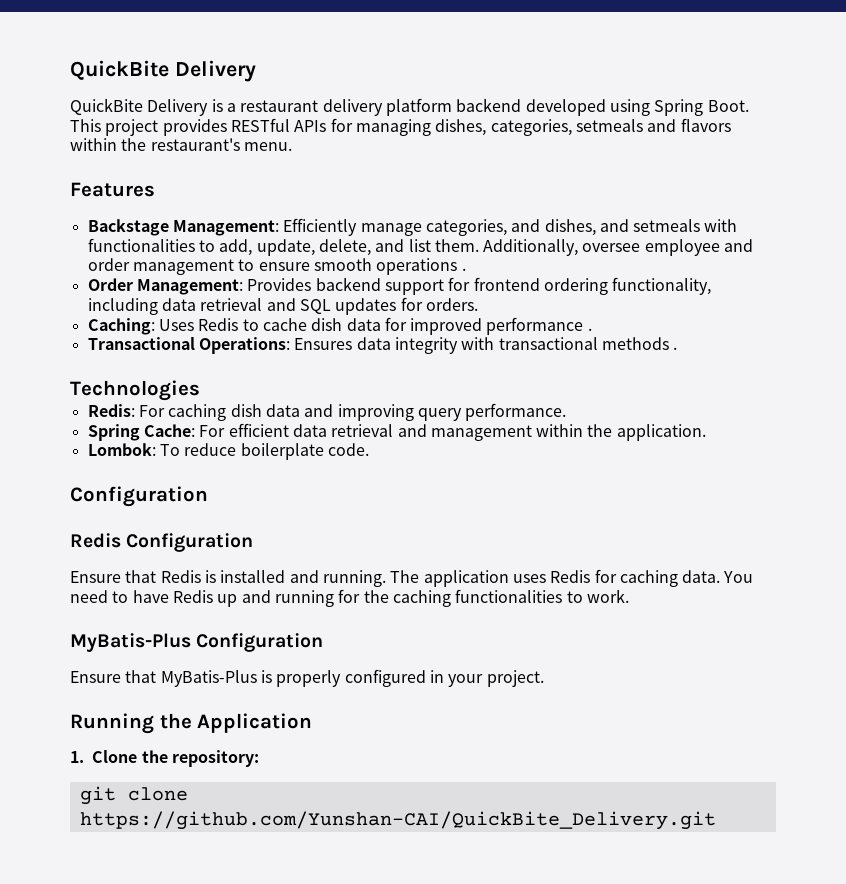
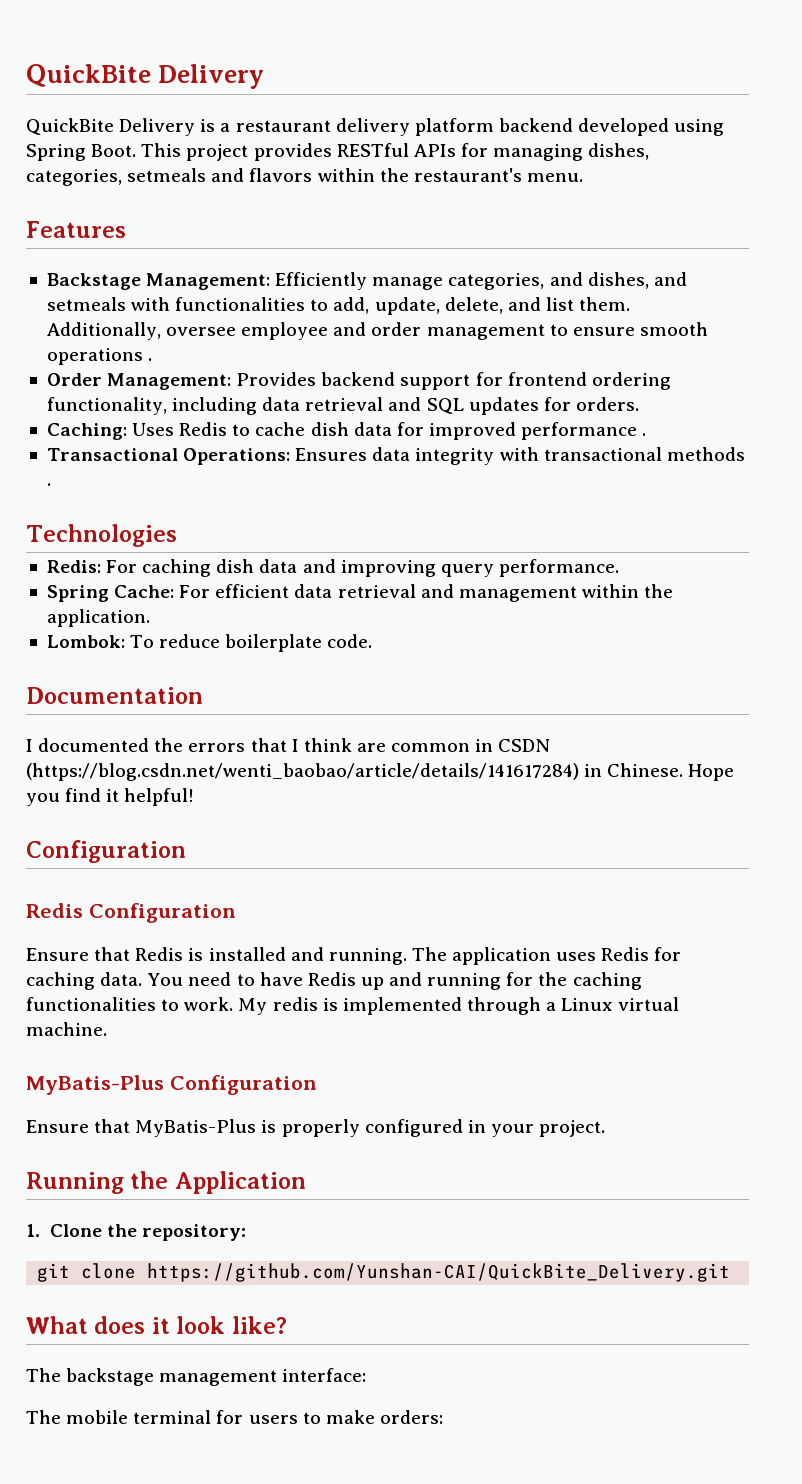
(369, 449) none -> [26,687,203,704] [26,738,551,752] [26,763,735,781] [26,788,195,806] // Documentation // I documented the errors that I think are common in CSDN (https://blog.csdn.net/wenti_baobao/article/details/141617284) in Chinese. Hope you find it helpful!
(629, 596) none -> [238,997,680,1015] [26,1022,107,1036] My redis is implemented through a Linux virtual machine.
(716, 820) none -> [26,1316,287,1334] [26,1368,367,1386] [26,1410,443,1424] // What does it look like? // The backstage management interface: // The mobile terminal for users to make orders:

